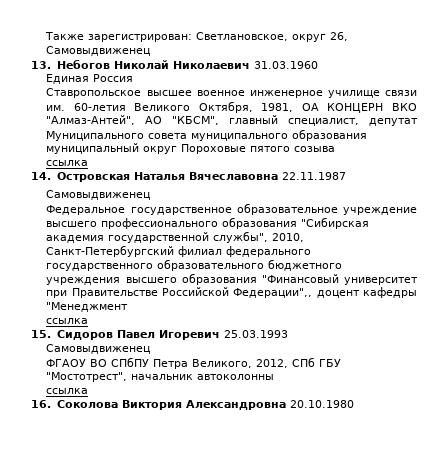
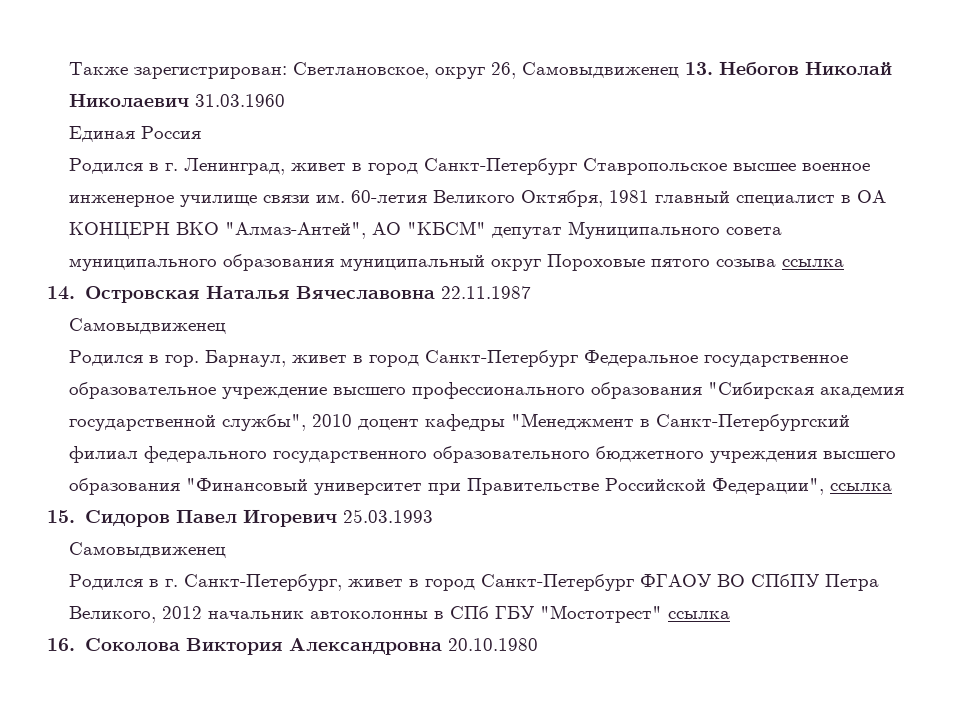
(151, 51) // -> (680, 70) none
(134, 78) none -> [69,158,578,175] Родился в г. Ленинград, живет в город Санкт-Петербург
[261,103,294,112] 1981, -> [609,190,852,206] 1981 главный специалист в
[172,115,360,126] "КБСМ", главный специалист, -> [407,221,487,235] "КБСМ"
(336, 149) // -> (777, 263) none
(151, 195) none -> [69,350,579,367] Родился в гор. Барнаул, живет в город Санкт-Петербург
[272,233,305,242] 2010, -> [312,413,651,431] 2010 доцент кафедры "Менеджмент в
[233,287,417,298] [46,302,129,312] Федерации",, доцент кафедры "Менеджмент // -> [712,478,825,495] Федерации",
(151, 349) none -> [69,574,635,591] Родился в г. Санкт-Петербург, живет в город Санкт-Петербург
[256,357,342,368] [46,372,275,382] 2012, СПб ГБУ "Мостотрест", начальник автоколонны // -> [162,605,663,623] 2012 начальник автоколонны в СПб ГБУ "Мостотрест"

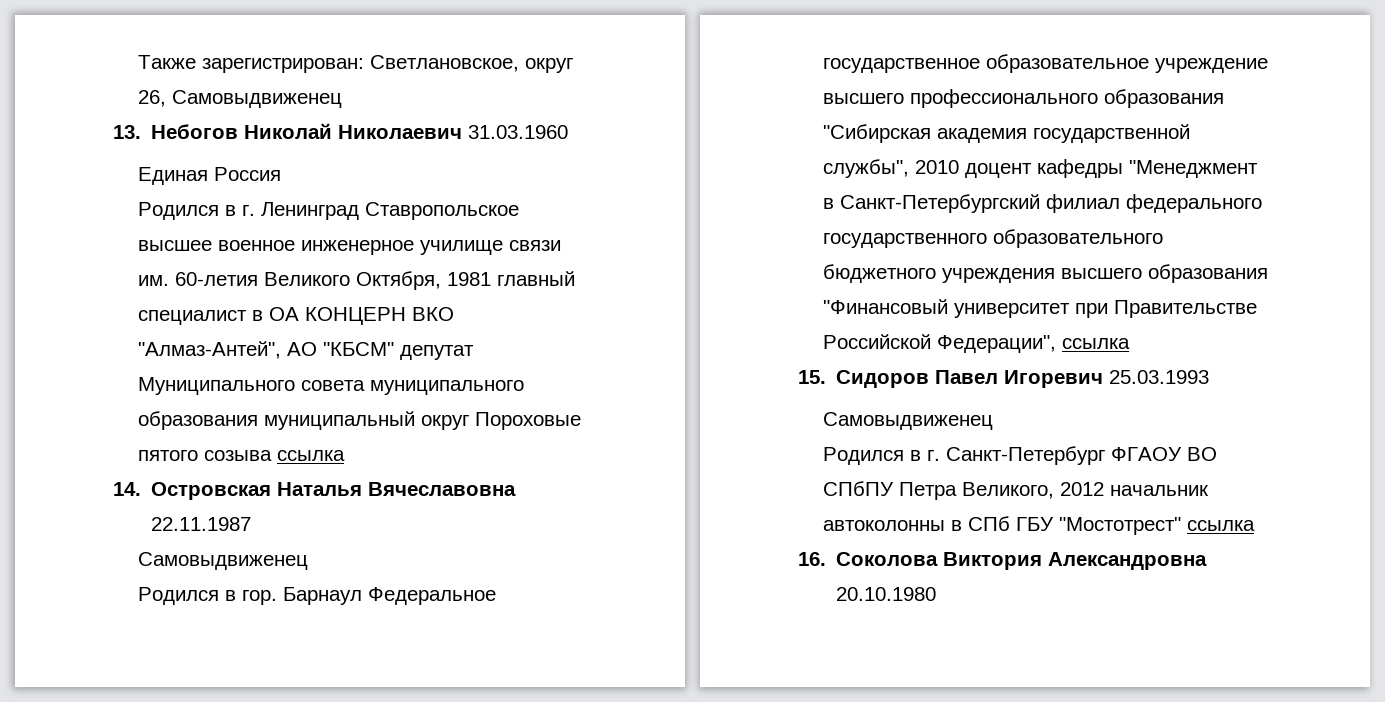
(680, 70) none -> (343, 99) //
[184,158,578,175] Ленинград, живет в город Санкт-Петербург -> [261,202,360,220] Ленинград
[205,350,579,367] Барнаул, живет в город Санкт-Петербург -> [283,587,363,605] Барнаул
[184,574,476,591] Санкт-Петербург, живет в город -> (941, 455) none

